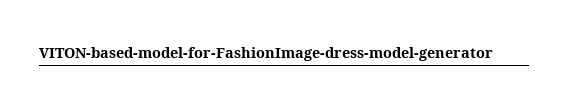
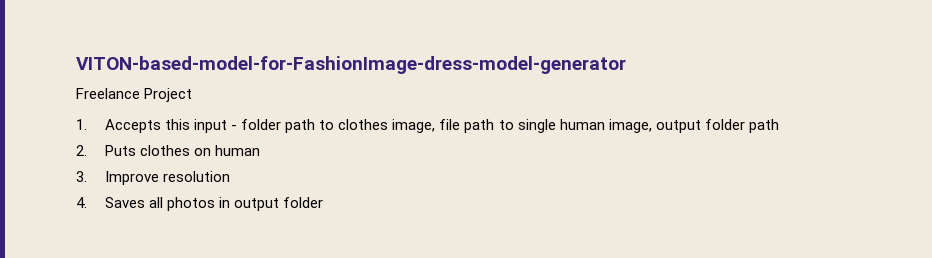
(493, 54) none -> [76,88,193,102] [76,119,779,133] [76,145,261,156] [76,171,231,185] [76,197,324,211] // Freelance Project // 1. Accepts this input - folder path to clothes image, file path to single human image, output folder path // 2. Puts clothes on human // 3. Improve resolution // 4. Saves all photos in output folder

